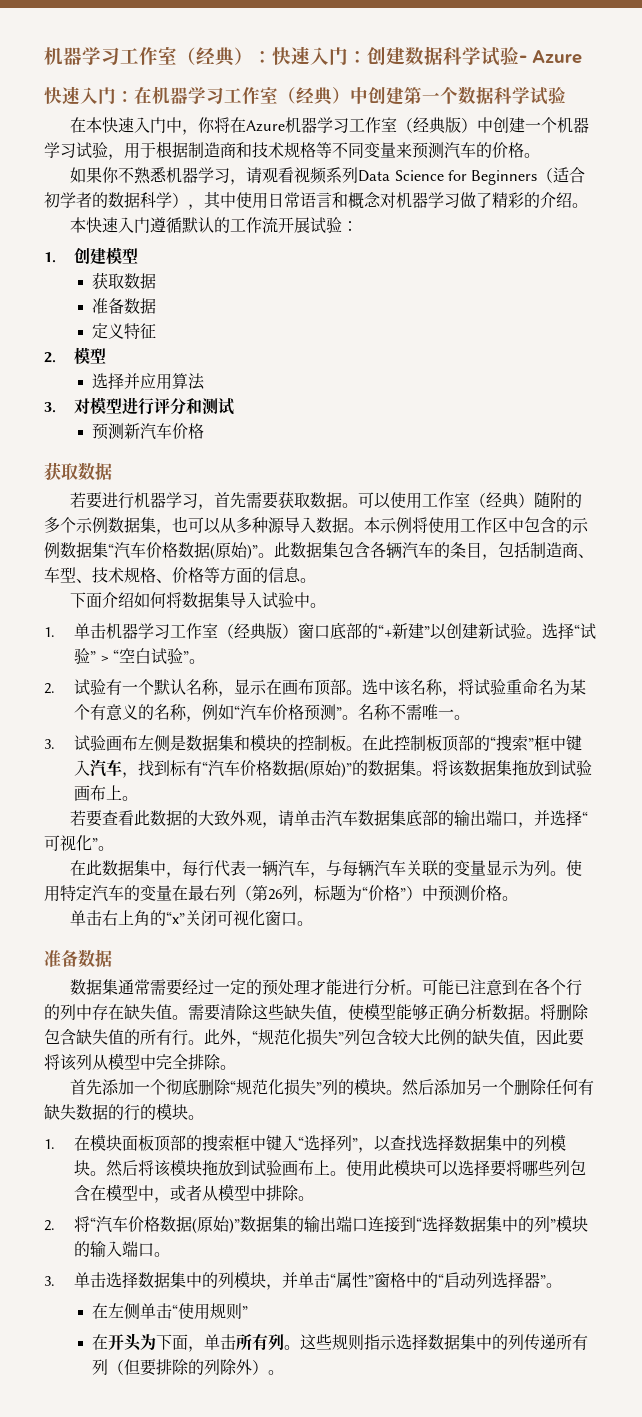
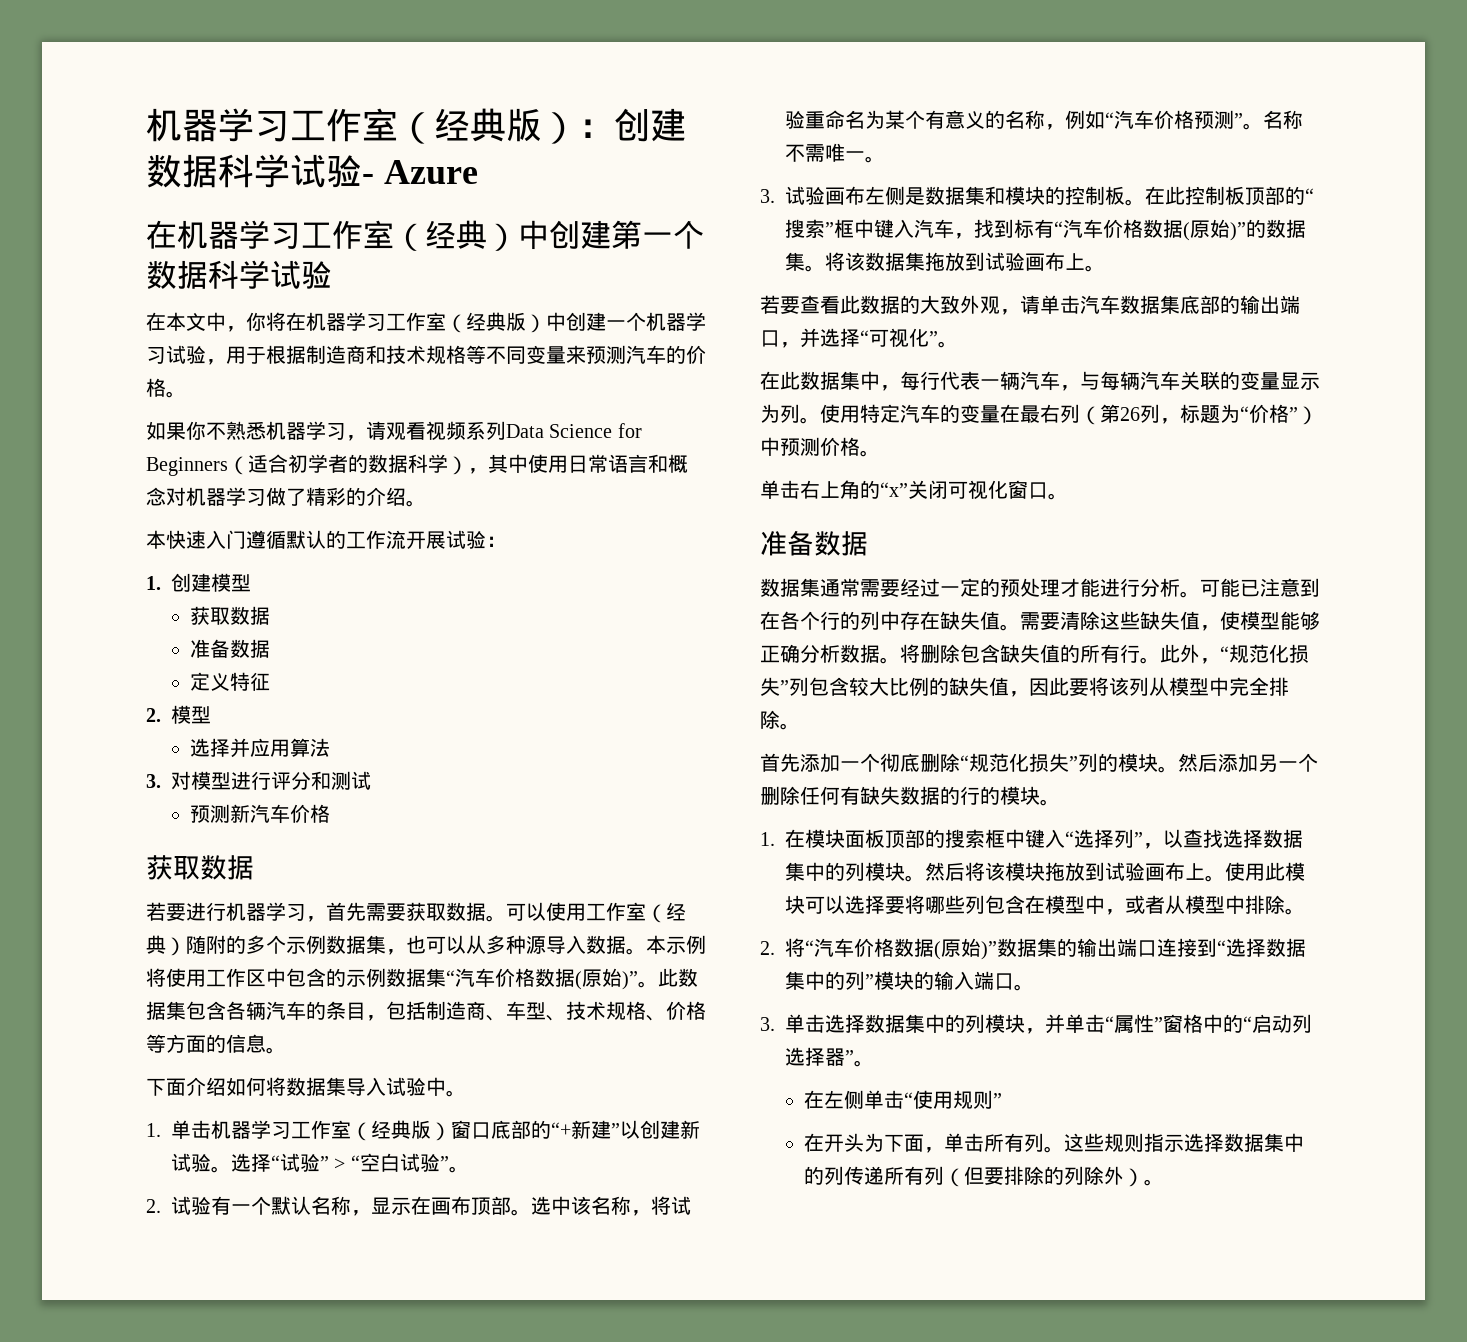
[44,46,348,67] 机器学习工作室（经典）：快速入门 -> [146,108,578,144] 机器学习工作室（经典版）
[44,86,134,105] 快速入门： -> (478, 172) none
[102,117,167,133] 快速入门 -> [186,312,206,331] 文
[246,120,286,132] Azure -> (306, 321) none

